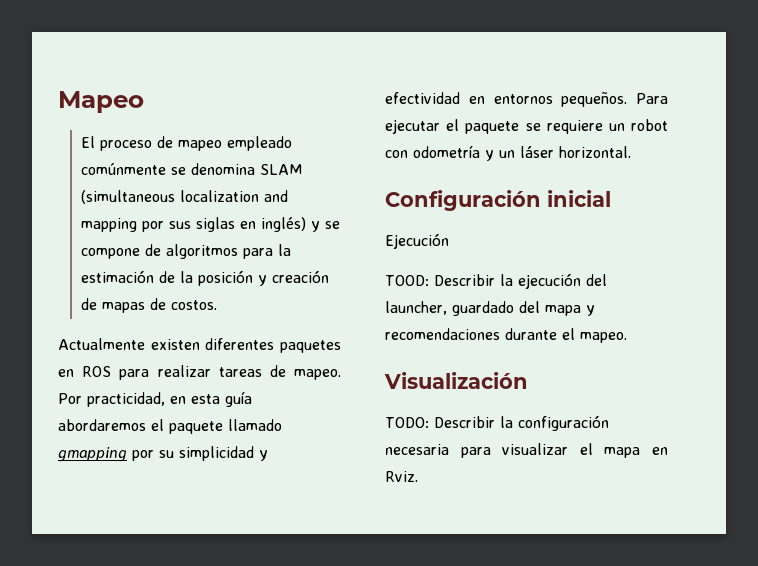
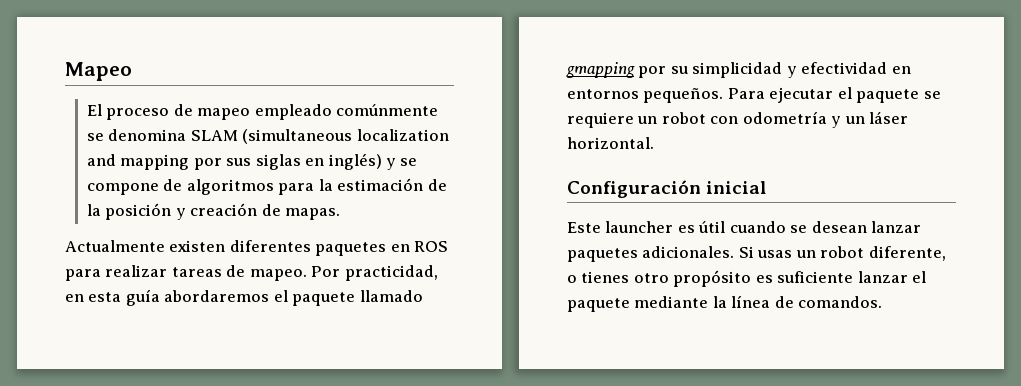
[101,298,217,313] mapas de costos. -> [285,208,341,220] mapas.
[385,233,449,249] [385,273,607,289] [385,301,595,316] [385,328,627,343] [384,372,528,389] [385,415,609,431] [385,443,668,458] [385,471,418,482] Ejecución // TOOD: Describir la ejecución del launcher, guardado del mapa y recomendaciones durante el mapeo. // Visualización // TODO: Describir la configuración necesaria para visualizar el mapa en Rviz. -> [567,221,922,233] [567,246,946,262] [567,270,927,287] [567,295,883,312] Este launcher es útil cuando se desean lanzar paquetes adicionales. Si usas un robot diferente, o tienes otro propósito es suficiente lanzar el paquete mediante la línea de comandos.

